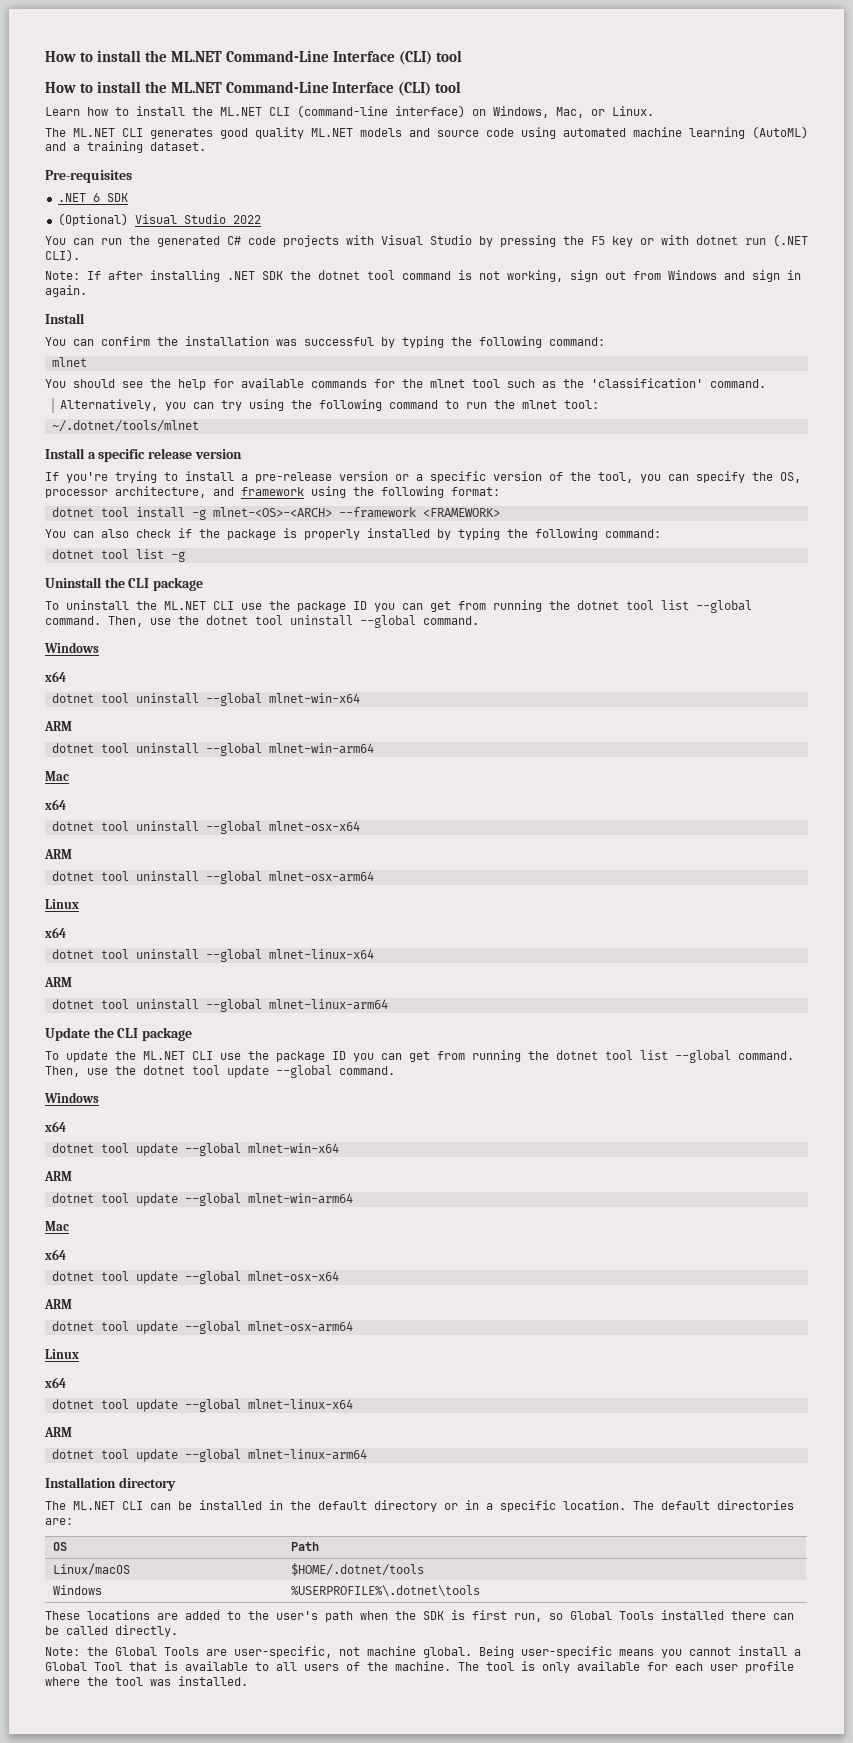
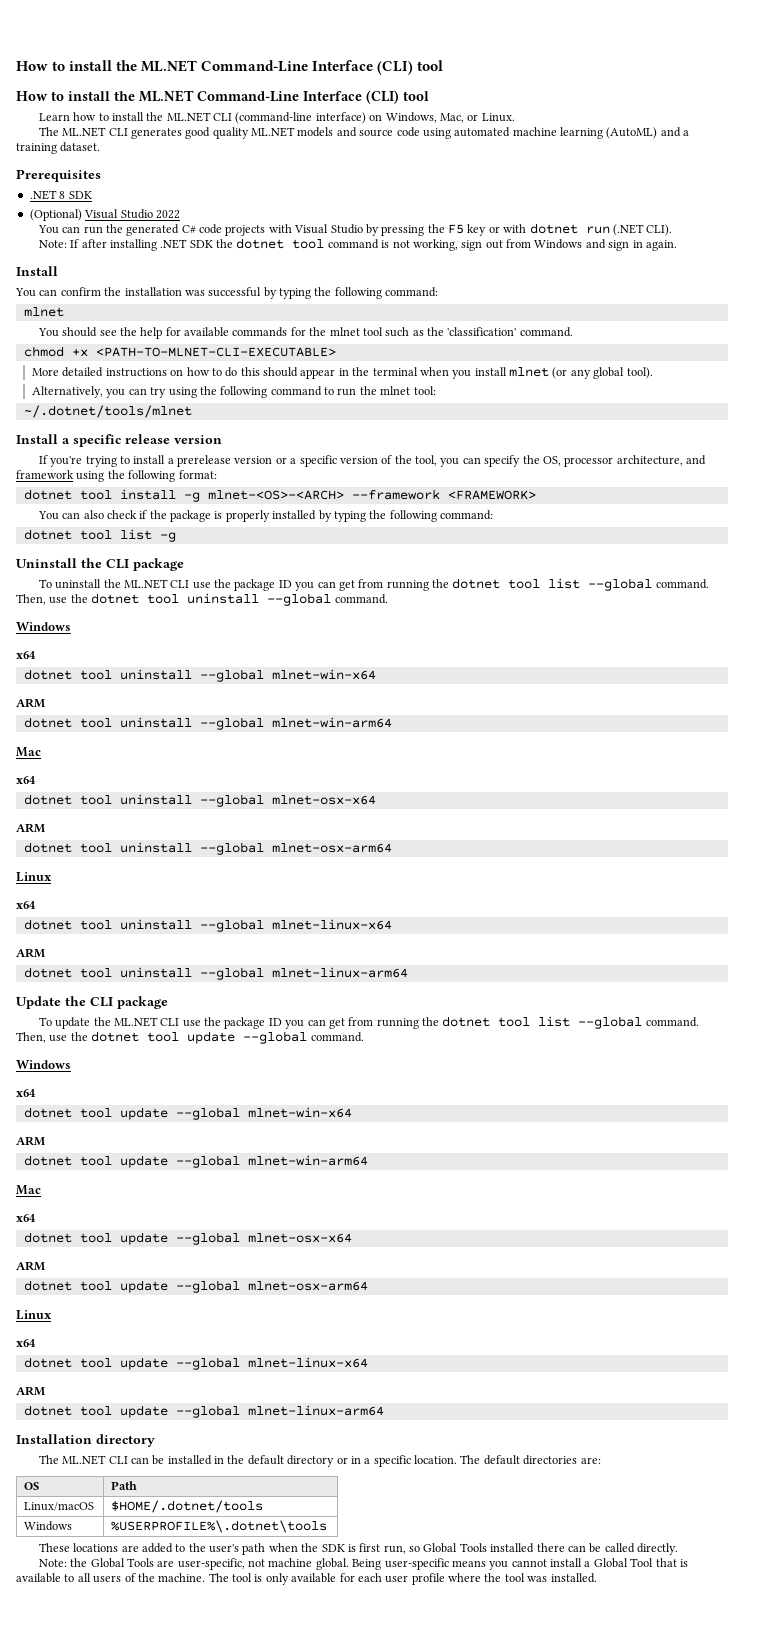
[45,170,132,183] [57,193,100,202] Pre-requisites // .NET 6 -> [16,169,101,182] [29,190,66,200] Prerequisites // .NET 8
(766, 383) none -> [23,346,336,357] [32,367,653,379] // chmod +x <PATH-TO-MLNET-CLI-EXECUTABLE> // More detailed instructions on how to do this should appear in the terminal when you install mlnet (or any global tool).
[255,472,332,483] pre-release -> [177,455,232,467] prerelease

